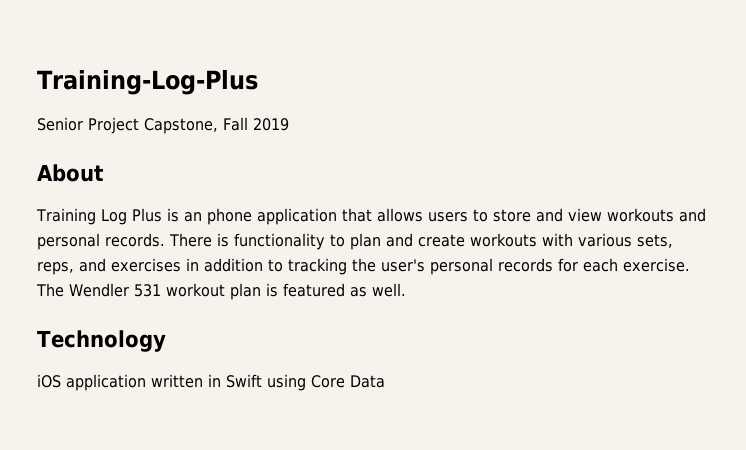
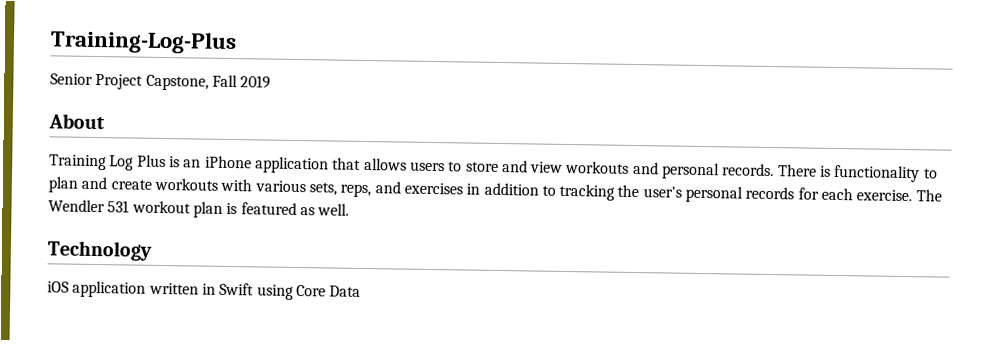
[206,208,252,225] phone -> [204,155,252,169] iPhone

